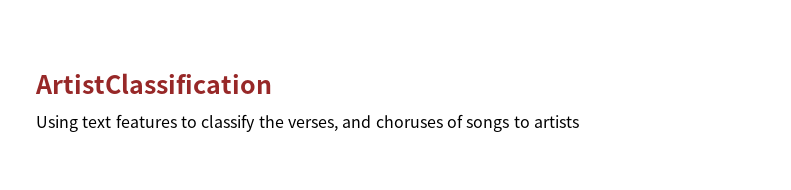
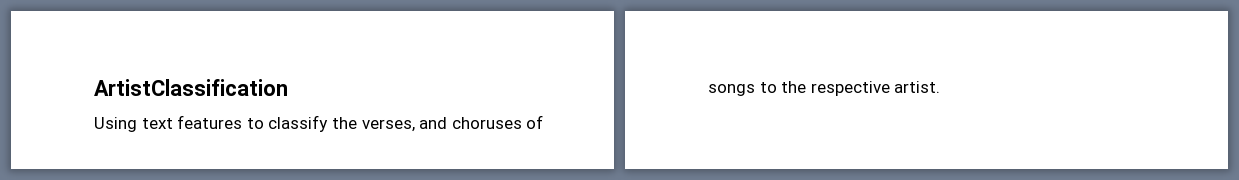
[533,115,579,128] artists -> [781,81,941,96] the respective artist.

